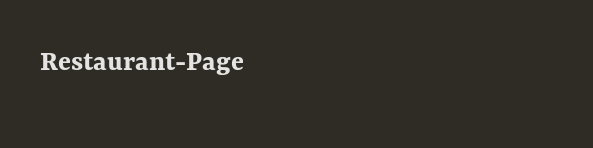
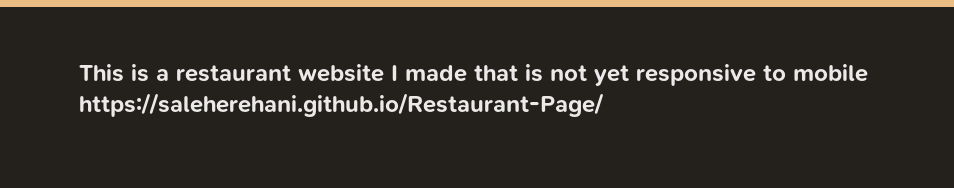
[40,53,244,75] Restaurant-Page -> [79,64,868,86] [79,93,604,117] This is a restaurant website I made that is not yet responsive to mobile https://saleherehani.github.io/Restaurant-Page/

